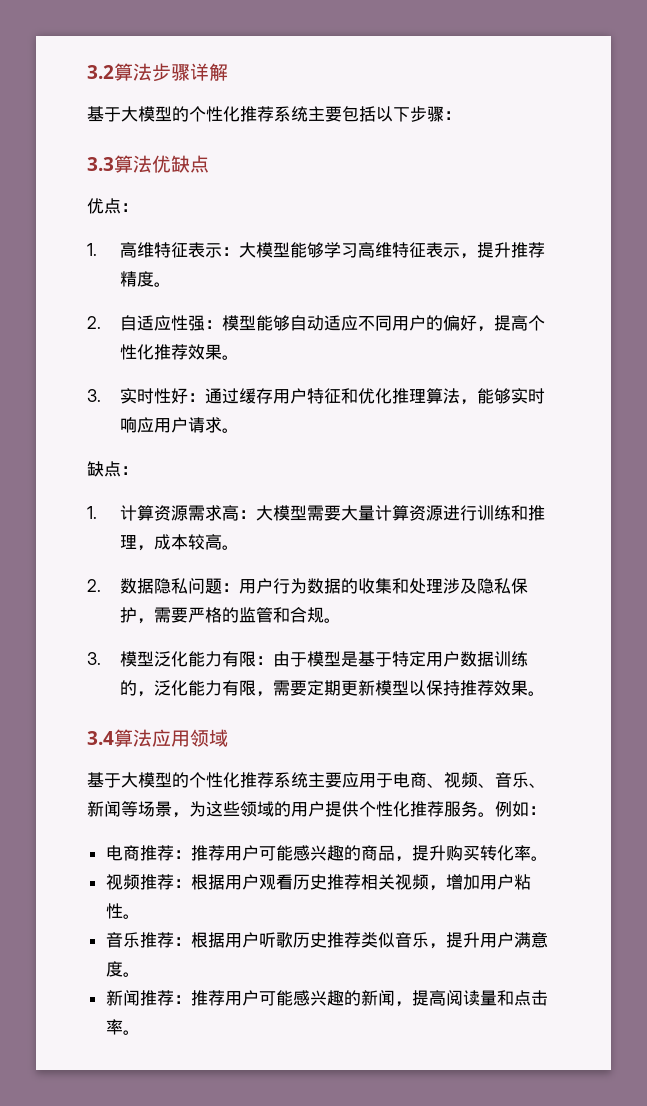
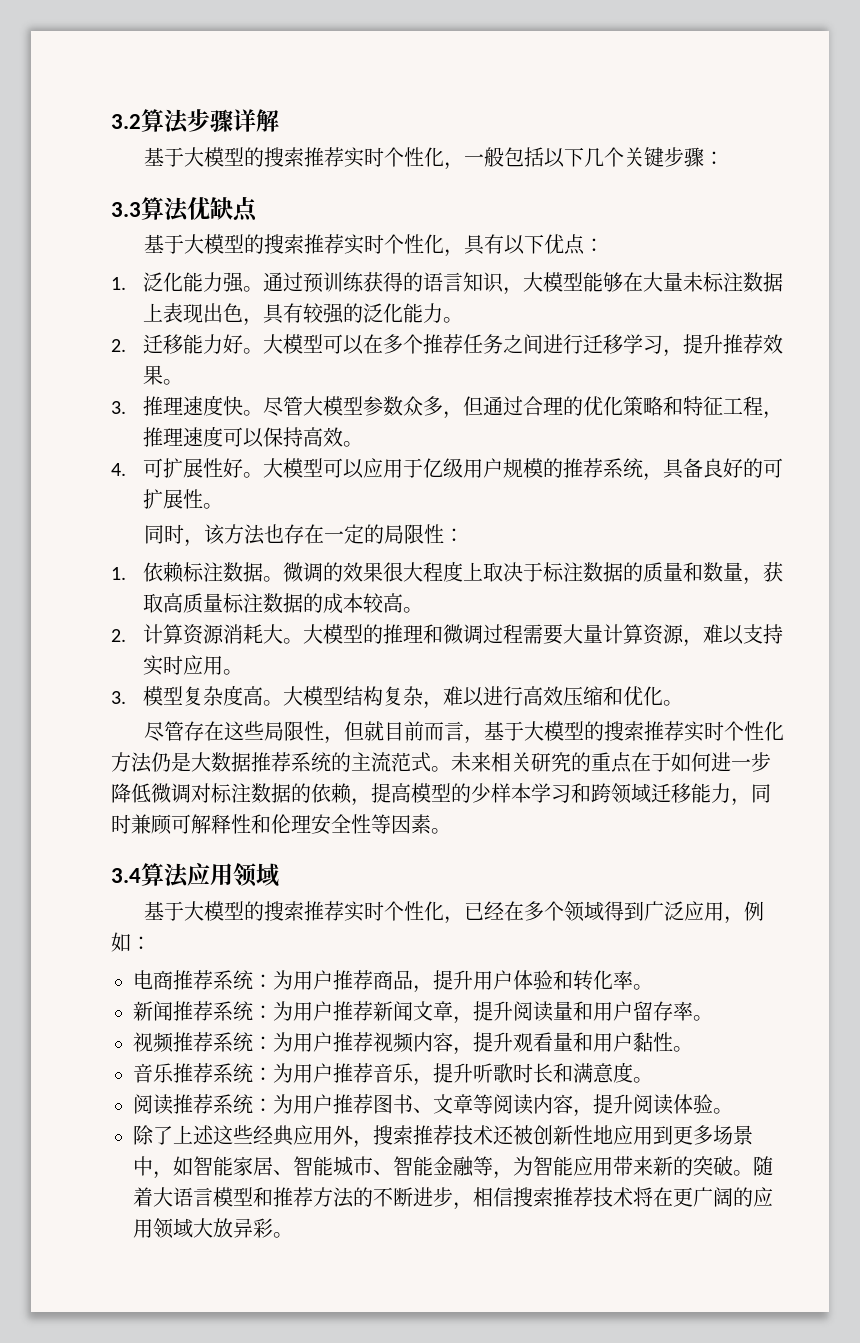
[189,106,410,122] 个性化推荐系统主要包括以下 -> [263,147,664,170] 搜索推荐实时个性化，一般包括以下几个关键
[87,198,138,214] [87,242,545,259] [119,271,171,287] [87,315,545,332] [119,344,239,360] [87,388,545,405] [119,417,239,433] [87,461,138,477] [87,505,545,521] [119,534,239,551] [87,578,528,594] [119,607,341,624] [87,651,528,667] [119,680,528,697] 优点： // 1.高维特征表示：大模型能够学习高维特征表示，提升推荐精度。 // 2.自适应性强：模型能够自动适应不同用户的偏好，提高个性化推荐效果。 // 3.实时性好：通过缓存用户特征和优化推理算法，能够实时响应用户请求。 // 缺点： // 1.计算资源需求高：大模型需要大量计算资源进行训练和推理，成本较高。 // 2.数据隐私问题：用户行为数据的收集和处理涉及隐私保护，需要严格的监管和合规。 // 3.模型泛化能力有限：由于模型是基于特定用户数据训练的，泛化能力有限，需要定期更新模型以保持推荐效果 -> [143,234,604,257] [111,272,783,295] [142,303,463,326] [111,334,783,357] [142,365,183,385] [111,395,783,419] [142,426,363,448] [111,458,783,481] [142,489,223,509] [143,524,464,547] [111,561,783,585] [142,593,423,614] [111,624,783,647] [142,655,243,676] [111,685,683,709] [143,721,784,744] [111,752,771,773] [111,783,771,806] [111,814,431,835] 基于大模型的搜索推荐实时个性化，具有以下优点： // 1.泛化能力强。通过预训练获得的语言知识，大模型能够在大量未标注数据上表现出色，具有较强的泛化能力。 // 2.迁移能力好。大模型可以在多个推荐任务之间进行迁移学习，提升推荐效果。 // 3.推理速度快。尽管大模型参数众多，但通过合理的优化策略和特征工程，推理速度可以保持高效。 // 4.可扩展性好。大模型可以应用于亿级用户规模的推荐系统，具备良好的可扩展性。 // 同时，该方法也存在一定的局限性： // 1.依赖标注数据。微调的效果很大程度上取决于标注数据的质量和数量，获取高质量标注数据的成本较高。 // 2.计算资源消耗大。大模型的推理和微调过程需要大量计算资源，难以支持实时应用。 // 3.模型复杂度高。大模型结构复杂，难以进行高效压缩和优化。 // 尽管存在这些局限性，但就目前而言，基于大模型的搜索推荐实时个性化方法仍是大数据推荐系统的主流范式。未来相关研究的重点在于如何进一步降低微调对标注数据的依赖，提高模型的少样本学习和跨领域迁移能力，同时兼顾可解释性和伦理安全性等因素
[189,772,546,788] [87,801,546,818] [105,845,548,862] [105,874,531,891] [105,903,140,919] [105,932,548,949] [105,961,140,977] [105,990,548,1007] [105,1019,123,1035] 个性化推荐系统主要应用于电商、视频、音乐、新闻等场景，为这些领域的用户提供个性化推荐服务。例如： // 电商推荐：推荐用户可能感兴趣的商品，提升购买转化率。 // 视频推荐：根据用户观看历史推荐相关视频，增加用户粘性。 // 音乐推荐：根据用户听歌历史推荐类似音乐，提升用户满意度。 // 新闻推荐：推荐用户可能感兴趣的新闻，提高阅读量和点击率 -> [263,901,764,924] [111,932,151,952] [133,970,653,993] [133,1001,713,1024] [133,1032,693,1055] [133,1062,653,1086] [133,1094,733,1117] [133,1125,753,1148] [133,1156,773,1179] [133,1187,773,1210] [133,1218,273,1239] 搜索推荐实时个性化，已经在多个领域得到广泛应用，例如： // 电商推荐系统：为用户推荐商品，提升用户体验和转化率。 // 新闻推荐系统：为用户推荐新闻文章，提升阅读量和用户留存率。 // 视频推荐系统：为用户推荐视频内容，提升观看量和用户黏性。 // 音乐推荐系统：为用户推荐音乐，提升听歌时长和满意度。 // 阅读推荐系统：为用户推荐图书、文章等阅读内容，提升阅读体验。 // 除了上述这些经典应用外，搜索推荐技术还被创新性地应用到更多场景中，如智能家居、智能城市、智能金融等，为智能应用带来新的突破。随着大语言模型和推荐方法的不断进步，相信搜索推荐技术将在更广阔的应用领域大放异彩

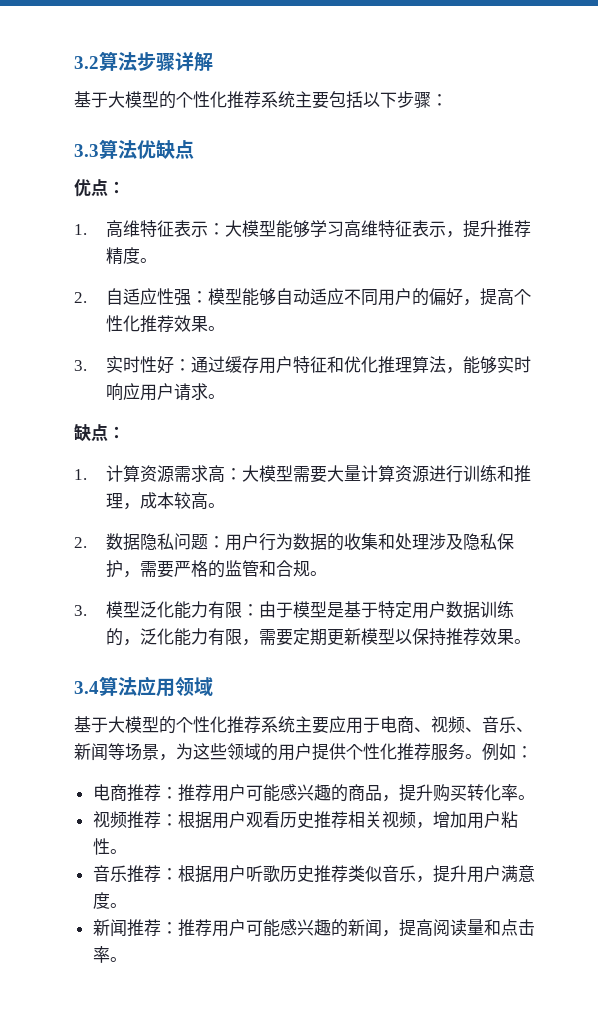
[263,147,664,170] 搜索推荐实时个性化，一般包括以下几个关键 -> [176,91,397,109] 个性化推荐系统主要包括以下
[143,234,604,257] [111,272,783,295] [142,303,463,326] [111,334,783,357] [142,365,183,385] [111,395,783,419] [142,426,363,448] [111,458,783,481] [142,489,223,509] [143,524,464,547] [111,561,783,585] [142,593,423,614] [111,624,783,647] [142,655,243,676] [111,685,683,709] [143,721,784,744] [111,752,771,773] [111,783,771,806] [111,814,431,835] 基于大模型的搜索推荐实时个性化，具有以下优点： // 1.泛化能力强。通过预训练获得的语言知识，大模型能够在大量未标注数据上表现出色，具有较强的泛化能力。 // 2.迁移能力好。大模型可以在多个推荐任务之间进行迁移学习，提升推荐效果。 // 3.推理速度快。尽管大模型参数众多，但通过合理的优化策略和特征工程，推理速度可以保持高效。 // 4.可扩展性好。大模型可以应用于亿级用户规模的推荐系统，具备良好的可扩展性。 // 同时，该方法也存在一定的局限性： // 1.依赖标注数据。微调的效果很大程度上取决于标注数据的质量和数量，获取高质量标注数据的成本较高。 // 2.计算资源消耗大。大模型的推理和微调过程需要大量计算资源，难以支持实时应用。 // 3.模型复杂度高。大模型结构复杂，难以进行高效压缩和优化。 // 尽管存在这些局限性，但就目前而言，基于大模型的搜索推荐实时个性化方法仍是大数据推荐系统的主流范式。未来相关研究的重点在于如何进一步降低微调对标注数据的依赖，提高模型的少样本学习和跨领域迁移能力，同时兼顾可解释性和伦理安全性等因素 -> [74,179,125,197] [74,220,531,238] [105,247,157,264] [74,288,531,306] [105,315,225,333] [74,356,531,374] [105,383,225,401] [74,424,125,442] [74,465,531,483] [105,492,225,510] [74,533,514,551] [105,560,327,578] [74,601,514,619] [105,628,514,646] 优点： // 1.高维特征表示：大模型能够学习高维特征表示，提升推荐精度。 // 2.自适应性强：模型能够自动适应不同用户的偏好，提高个性化推荐效果。 // 3.实时性好：通过缓存用户特征和优化推理算法，能够实时响应用户请求。 // 缺点： // 1.计算资源需求高：大模型需要大量计算资源进行训练和推理，成本较高。 // 2.数据隐私问题：用户行为数据的收集和处理涉及隐私保护，需要严格的监管和合规。 // 3.模型泛化能力有限：由于模型是基于特定用户数据训练的，泛化能力有限，需要定期更新模型以保持推荐效果
[263,901,764,924] [111,932,151,952] [133,970,653,993] [133,1001,713,1024] [133,1032,693,1055] [133,1062,653,1086] [133,1094,733,1117] [133,1125,753,1148] [133,1156,773,1179] [133,1187,773,1210] [133,1218,273,1239] 搜索推荐实时个性化，已经在多个领域得到广泛应用，例如： // 电商推荐系统：为用户推荐商品，提升用户体验和转化率。 // 新闻推荐系统：为用户推荐新闻文章，提升阅读量和用户留存率。 // 视频推荐系统：为用户推荐视频内容，提升观看量和用户黏性。 // 音乐推荐系统：为用户推荐音乐，提升听歌时长和满意度。 // 阅读推荐系统：为用户推荐图书、文章等阅读内容，提升阅读体验。 // 除了上述这些经典应用外，搜索推荐技术还被创新性地应用到更多场景中，如智能家居、智能城市、智能金融等，为智能应用带来新的突破。随着大语言模型和推荐方法的不断进步，相信搜索推荐技术将在更广阔的应用领域大放异彩 -> [176,716,533,734] [74,743,533,761] [92,784,535,802] [92,811,518,829] [92,838,127,855] [92,865,535,883] [92,892,127,909] [92,919,535,937] [92,946,110,963] 个性化推荐系统主要应用于电商、视频、音乐、新闻等场景，为这些领域的用户提供个性化推荐服务。例如： // 电商推荐：推荐用户可能感兴趣的商品，提升购买转化率。 // 视频推荐：根据用户观看历史推荐相关视频，增加用户粘性。 // 音乐推荐：根据用户听歌历史推荐类似音乐，提升用户满意度。 // 新闻推荐：推荐用户可能感兴趣的新闻，提高阅读量和点击率

